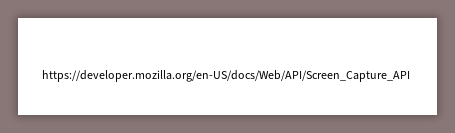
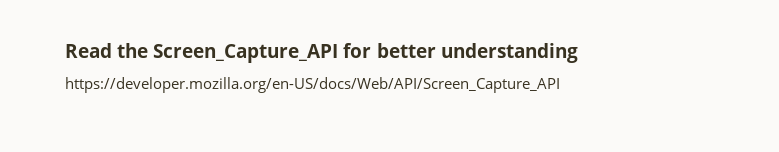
(42, 76) none -> [65,43,578,63] Read the Screen_Capture_API for better understanding //

